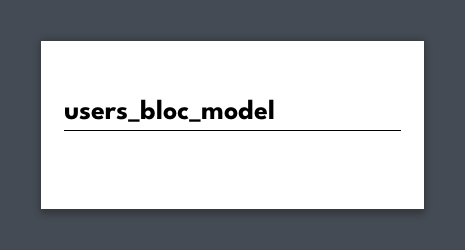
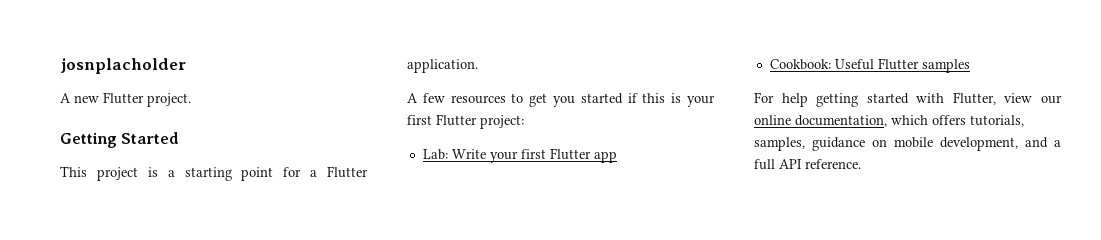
[64,99,275,122] users_bloc_model -> [60,58,186,74] [60,92,191,107] [60,132,180,148] [60,166,368,181] [407,59,478,73] [407,93,715,107] [407,114,524,129] [422,148,617,163] [769,58,970,73] [754,92,1062,107] [754,115,1024,127] [754,137,1061,151] [754,159,861,170] josnplacholder // A new Flutter project. // Getting Started // This project is a starting point for a Flutter application. // A few resources to get you started if this is your first Flutter project: // Lab: Write your first Flutter app // Cookbook: Useful Flutter samples // For help getting started with Flutter, view our online documentation, which offers tutorials, samples, guidance on mobile development, and a full API reference.

